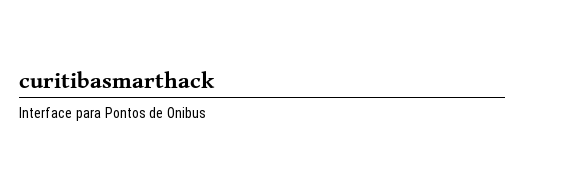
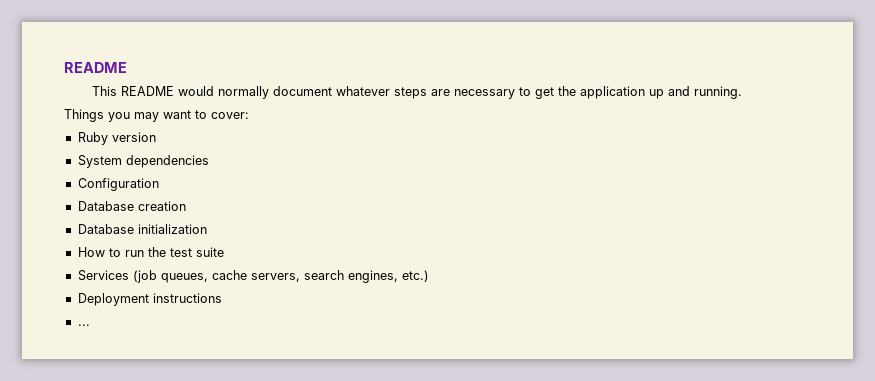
[19,71,215,88] [19,107,207,121] curitibasmarthack // Interface para Pontos de Onibus -> [64,62,127,73] [91,86,742,99] [64,109,249,122] [77,132,156,145] [77,155,209,168] [77,178,159,191] [77,201,186,211] [77,224,207,234] [77,247,224,257] [77,270,429,283] [77,293,222,306] [77,324,90,326] README // This README would normally document whatever steps are necessary to get the application up and running. // Things you may want to cover: // Ruby version // System dependencies // Configuration // Database creation // Database initialization // How to run the test suite // Services (job queues, cache servers, search engines, etc.) // Deployment instructions // ...

